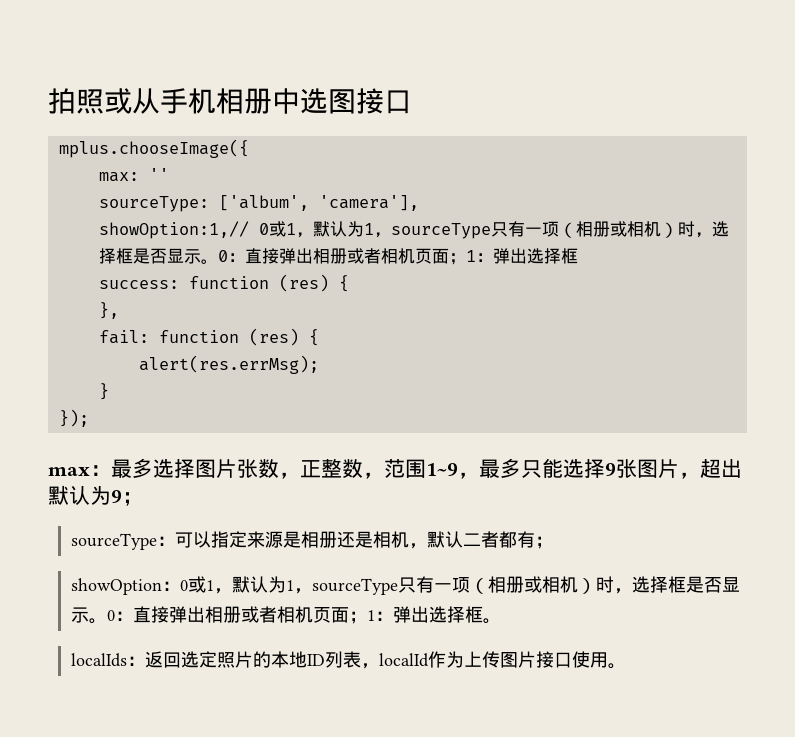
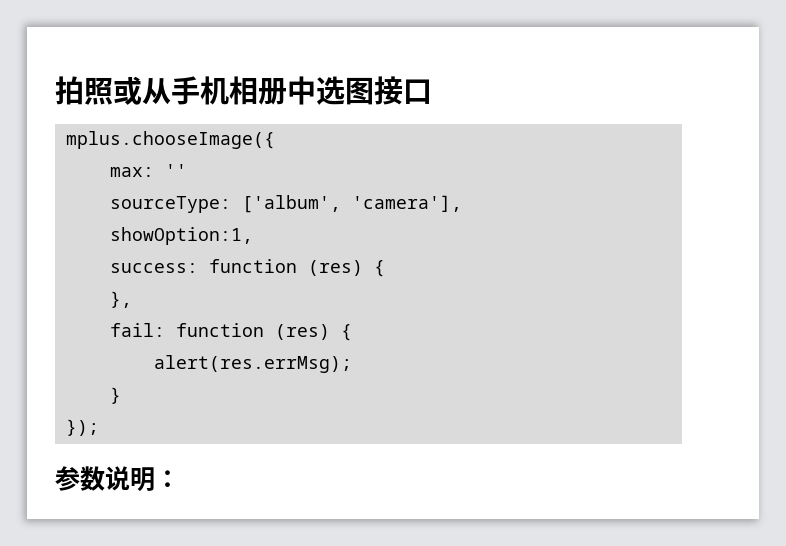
[98,221,729,239] [98,248,578,265] showOption:1,// 0或1，默认为1，sourceType只有一项（相册或相机）时，选择框是否显示。0：直接弹出相册或者相机页面；1：弹出选择框 -> [109,227,253,245] showOption:1,
[48,458,742,479] [48,485,143,506] [70,531,553,550] [70,576,740,595] [70,606,501,624] [70,651,626,669] max：最多选择图片张数，正整数，范围1~9，最多只能选择9张图片，超出默认为9； // sourceType：可以指定来源是相册还是相机，默认二者都有； // showOption：0或1，默认为1，sourceType只有一项（相册或相机）时，选择框是否显示。0：直接弹出相册或者相机页面；1：弹出选择框。 // localIds：返回选定照片的本地ID列表，localId作为上传图片接口使用。 -> [55,466,180,492] 参数说明：

